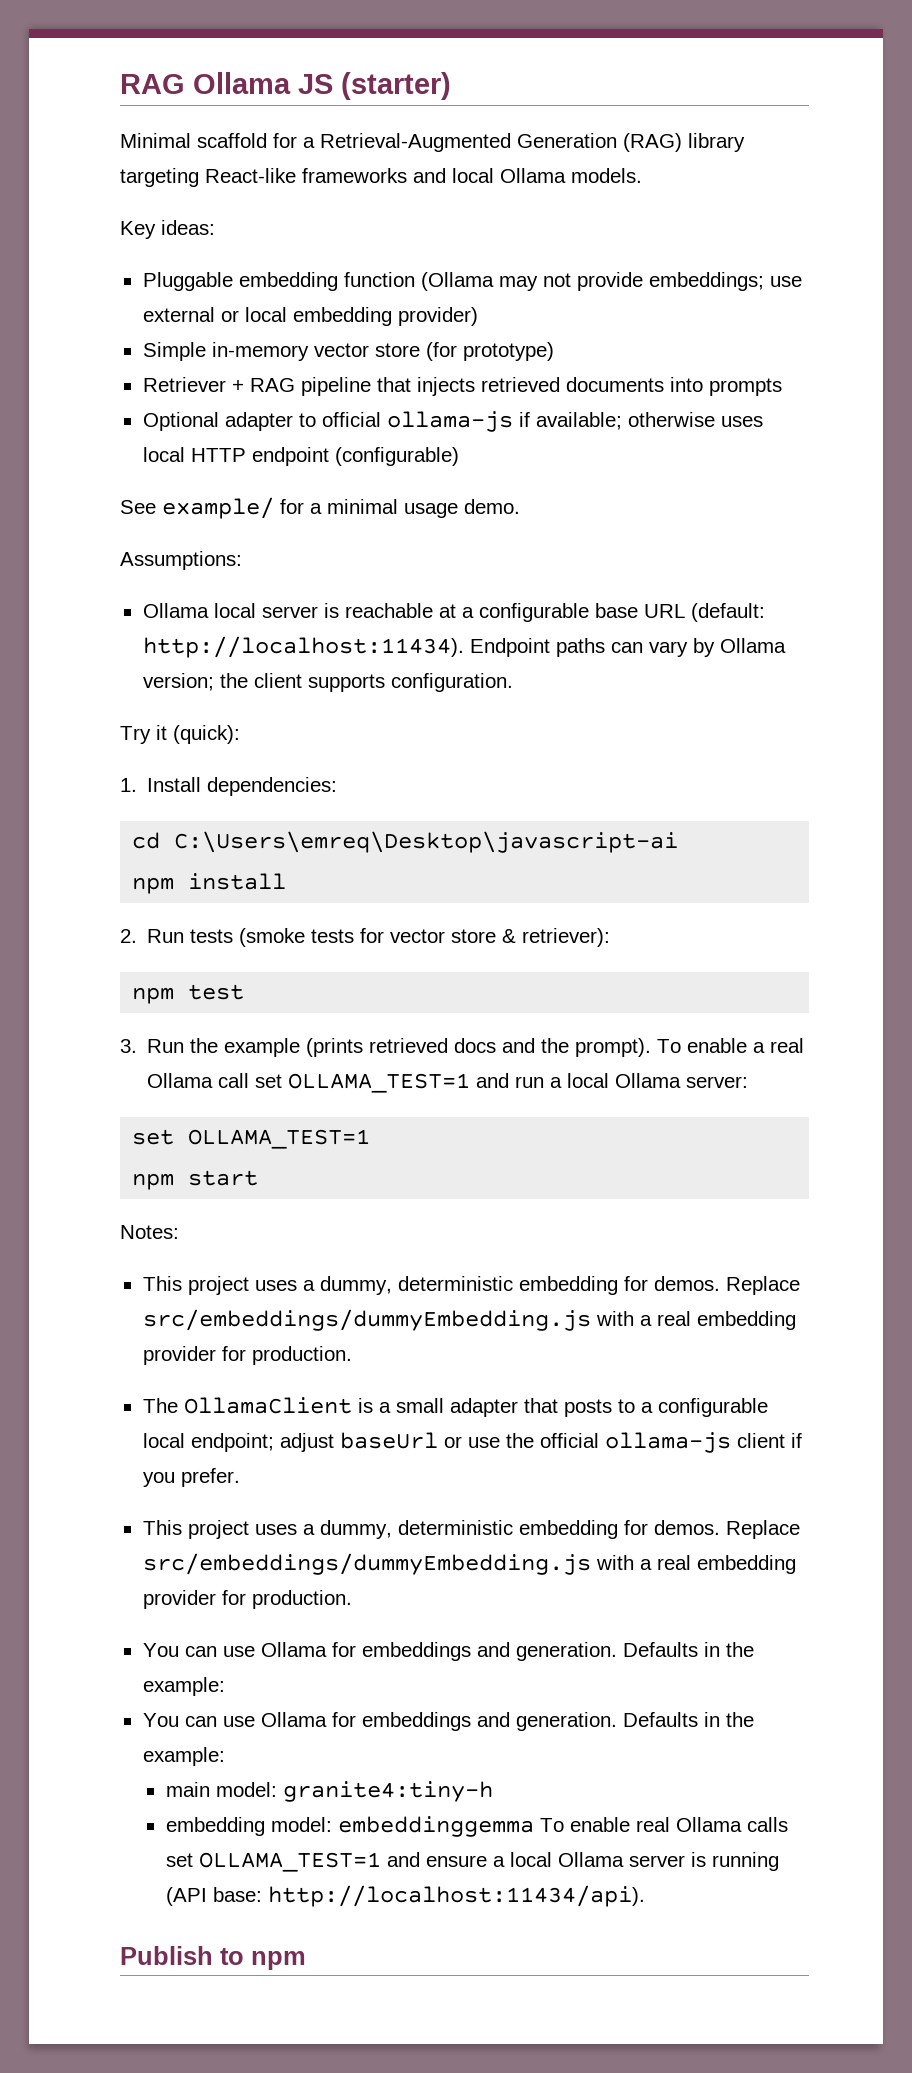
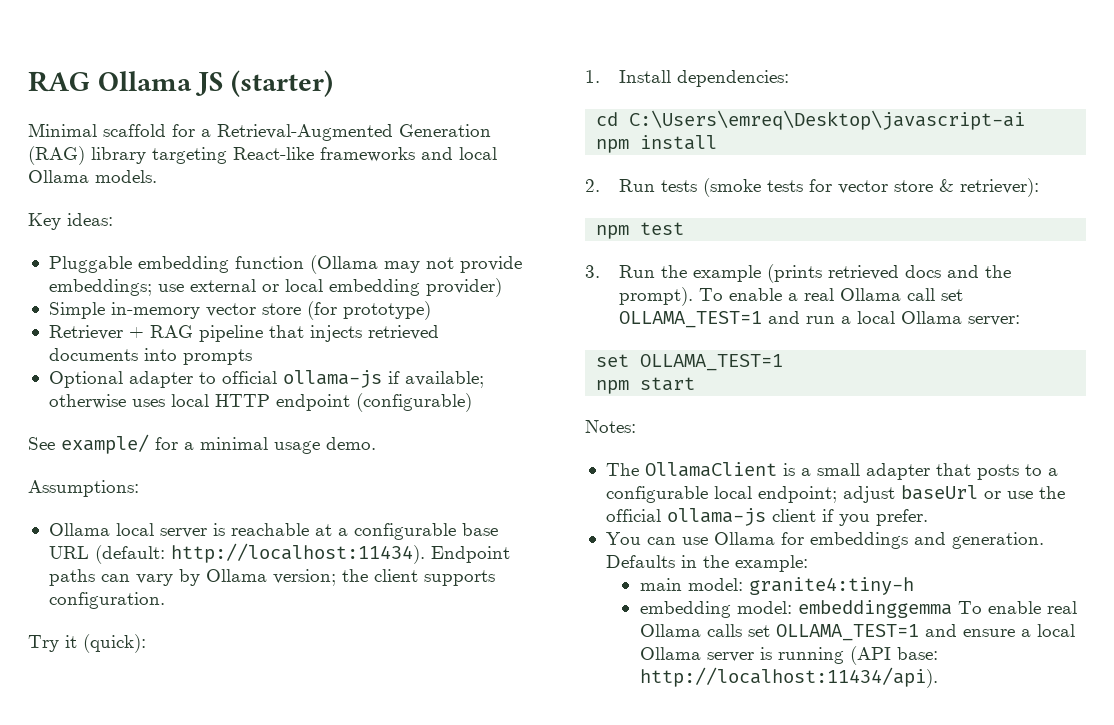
[142,1276,800,1295] [142,1309,796,1331] [142,1346,352,1365] // This project uses a dummy, deterministic embedding for demos. Replace src/embeddings/dummyEmbedding.js with a real embedding provider for production. -> (636, 426) none
[142,1520,800,1539] [142,1553,796,1575] [142,1590,352,1609] [142,1642,754,1661] [142,1677,225,1696] // This project uses a dummy, deterministic embedding for demos. Replace src/embeddings/dummyEmbedding.js with a real embedding provider for production. // You can use Ollama for embeddings and generation. Defaults in the example: -> (928, 517) none
[120,1946,306,1970] // Publish to npm -> (938, 677) none

